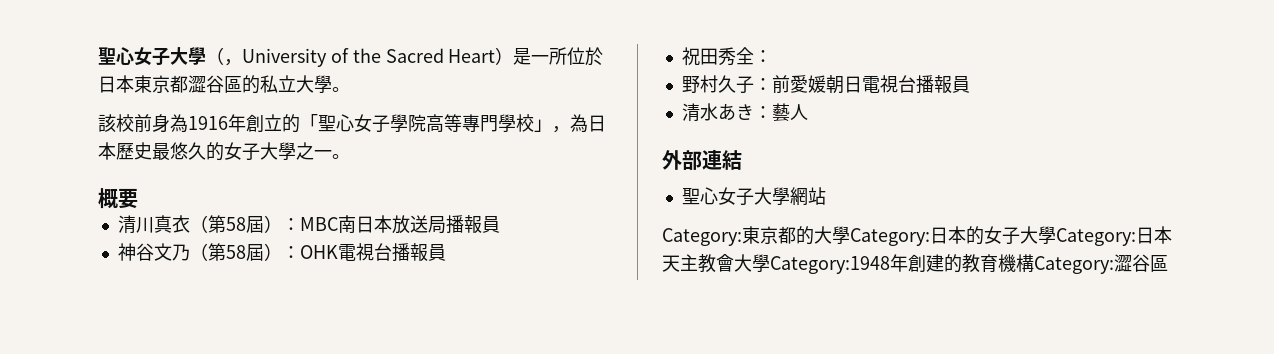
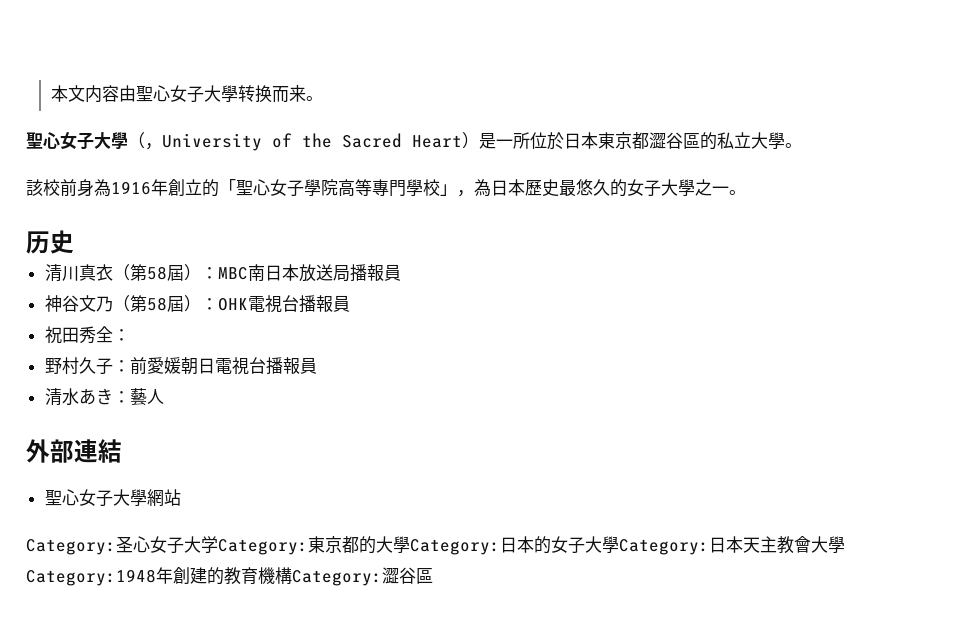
(98, 56) none -> [50,85,323,103] 本文内容由聖心女子大學转换而来。 //
[98,188,138,209] 概要 -> [26,230,74,254] 历史
(742, 237) none -> [116,536,308,555] 圣心女子大学Category:

